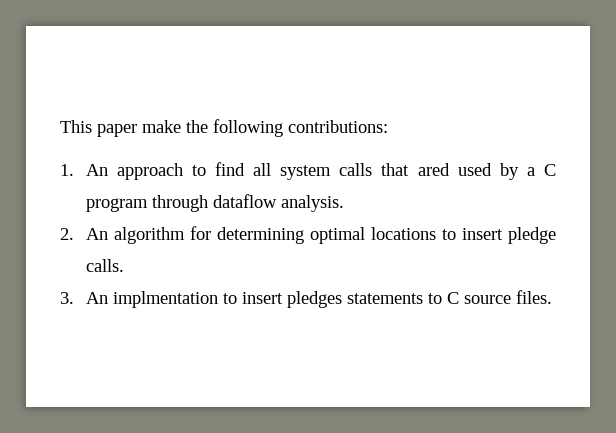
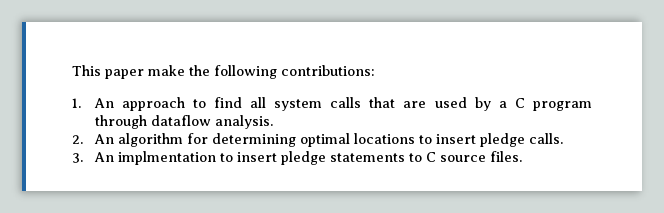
[417,163,450,176] ared -> [403,101,427,108] are
[286,291,342,308] pledges -> [280,151,326,165] pledge

